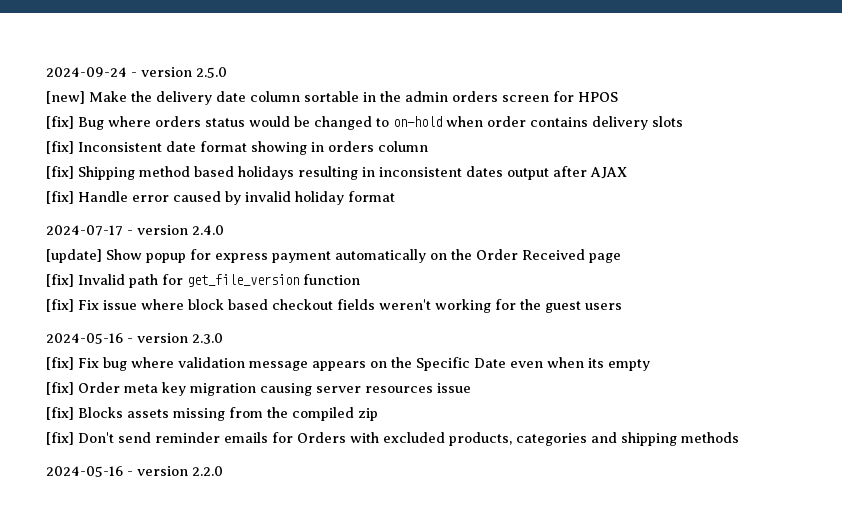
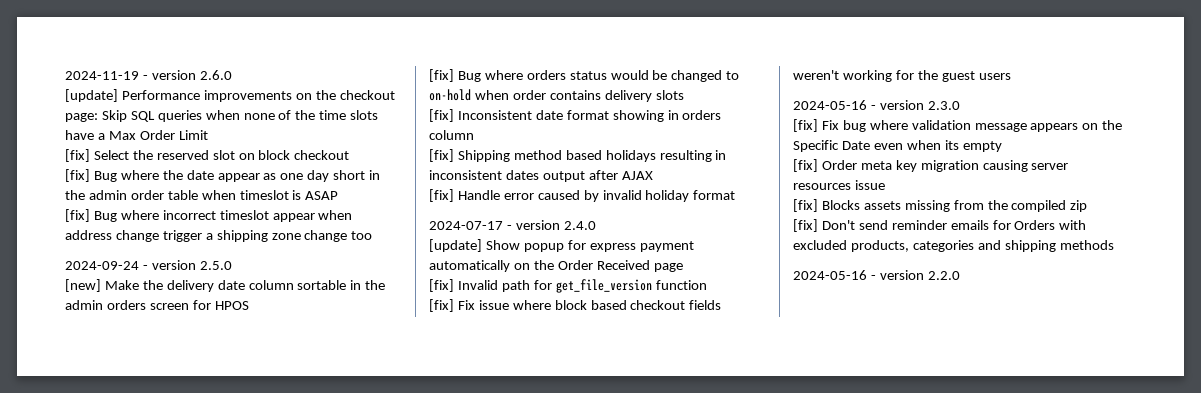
(46, 72) none -> [65,70,232,80] [65,89,395,102] [65,110,379,122] [65,130,208,140] [65,149,350,162] [65,169,381,182] [65,190,339,200] [65,209,353,222] [65,230,373,242] 2024-11-19 - version 2.6.0 // [update] Performance improvements on the checkout page: Skip SQL queries when none of the time slots have a Max Order Limit // [fix] Select the reserved slot on block checkout // [fix] Bug where the date appear as one day short in the admin order table when timeslot is ASAP // [fix] Bug where incorrect timeslot appear when address change trigger a shipping zone change too //

